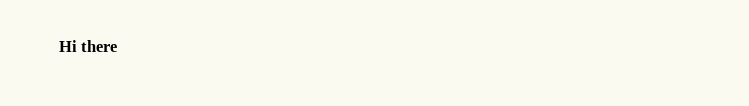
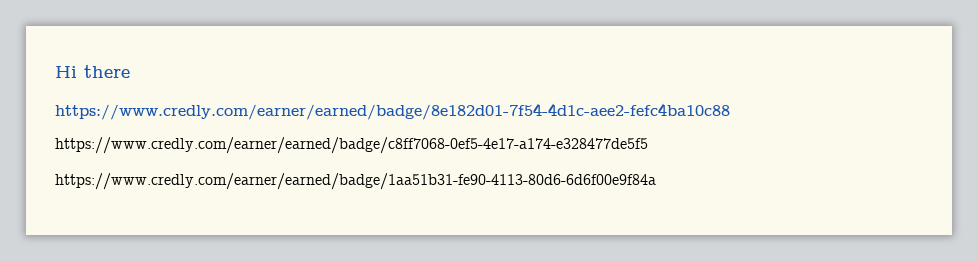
(118, 46) none -> [55,103,730,120] [55,137,648,154] [55,173,656,190] // https://www.credly.com/earner/earned/badge/8e182d01-7f54-4d1c-aee2-fefc4ba10c88 // https://www.credly.com/earner/earned/badge/c8ff7068-0ef5-4e17-a174-e328477de5f5 // https://www.credly.com/earner/earned/badge/1aa51b31-fe90-4113-80d6-6d6f00e9f84a

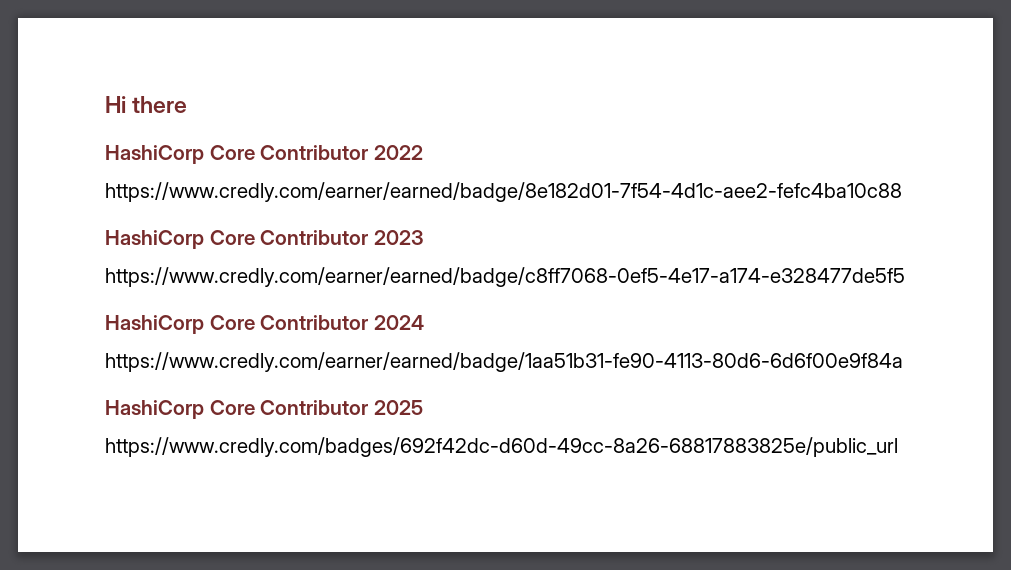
[55,103,730,120] [55,137,648,154] [55,173,656,190] https://www.credly.com/earner/earned/badge/8e182d01-7f54-4d1c-aee2-fefc4ba10c88 // https://www.credly.com/earner/earned/badge/c8ff7068-0ef5-4e17-a174-e328477de5f5 // https://www.credly.com/earner/earned/badge/1aa51b31-fe90-4113-80d6-6d6f00e9f84a -> [105,145,423,164] [105,182,902,202] [105,230,424,249] [105,267,905,287] [105,315,424,334] [105,352,903,372] [105,400,423,419] [105,437,898,457] HashiCorp Core Contributor 2022 // https://www.credly.com/earner/earned/badge/8e182d01-7f54-4d1c-aee2-fefc4ba10c88 // HashiCorp Core Contributor 2023 // https://www.credly.com/earner/earned/badge/c8ff7068-0ef5-4e17-a174-e328477de5f5 // HashiCorp Core Contributor 2024 // https://www.credly.com/earner/earned/badge/1aa51b31-fe90-4113-80d6-6d6f00e9f84a // HashiCorp Core Contributor 2025 // https://www.credly.com/badges/692f42dc-d60d-49cc-8a26-68817883825e/public_url

